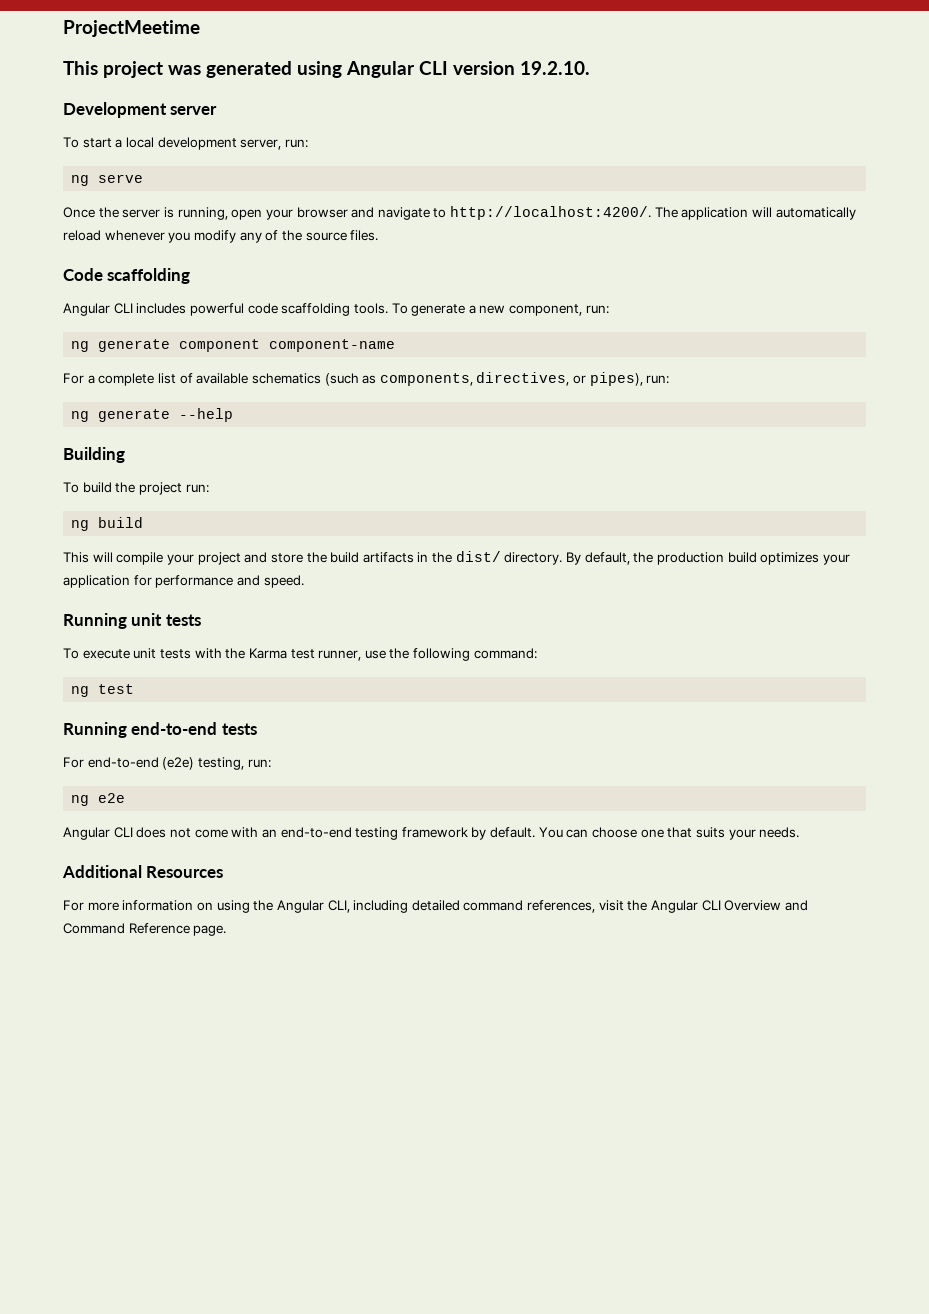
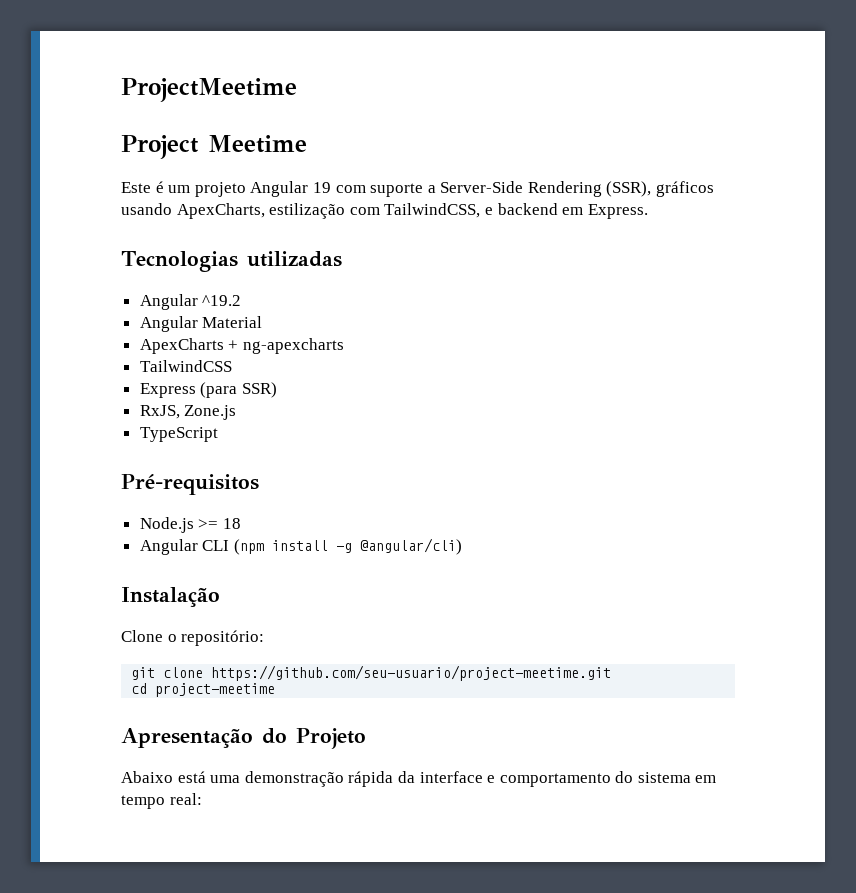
[63,61,590,78] [63,102,218,118] [63,137,308,150] [71,174,144,186] [63,206,856,220] [63,230,379,243] [63,268,191,284] [63,303,609,316] [71,339,396,352] [63,372,670,386] [71,408,234,422] [63,447,125,463] [63,482,209,495] [71,517,144,531] [63,551,850,565] [63,575,304,588] [63,613,201,629] [63,648,537,661] [71,684,135,697] [63,722,257,738] [63,757,271,770] [71,793,126,806] [63,827,800,840] [62,865,224,878] [63,900,808,913] [63,923,227,936] This project was generated using Angular CLI version 19.2.10. // Development server // To start a local development server, run: // ng serve // Once the server is running, open your browser and navigate to http://localhost:4200/. The application will automatically reload whenever you modify any of the source files. // Code scaffolding // Angular CLI includes powerful code scaffolding tools. To generate a new component, run: // ng generate component component-name // For a complete list of available schematics (such as components, directives, or pipes), run: // ng generate --help // Building // To build the project run: // ng build // This will compile your project and store the build artifacts in the dist/ directory. By default, the production build optimizes your application for performance and speed. // Running unit tests // To execute unit tests with the Karma test runner, use the following command: // ng test // Running end-to-end tests // For end-to-end (e2e) testing, run: // ng e2e // Angular CLI does not come with an end-to-end testing framework by default. You can choose one that suits your needs. // Additional Resources // For more information on using the Angular CLI, including detailed command references, visit the Angular CLI Overview and Command Reference page. -> [121,135,307,159] [121,181,715,197] [121,203,648,219] [121,251,342,272] [139,294,242,310] [139,316,263,332] [139,338,344,354] [139,360,232,372] [139,382,277,398] [139,405,237,420] [139,427,218,442] [121,474,259,495] [139,517,241,533] [139,538,462,555] [121,587,220,607] [121,630,265,646] [131,665,612,681] [131,683,276,697] [121,728,366,749] [121,771,717,787] [121,793,202,809] Project Meetime // Este é um projeto Angular 19 com suporte a Server-Side Rendering (SSR), gráficos usando ApexCharts, estilização com TailwindCSS, e backend em Express. // Tecnologias utilizadas // Angular ^19.2 // Angular Material // ApexCharts + ng-apexcharts // TailwindCSS // Express (para SSR) // RxJS, Zone.js // TypeScript // Pré-requisitos // Node.js >= 18 // Angular CLI (npm install -g @angular/cli) // Instalação // Clone o repositório: // git clone https://github.com/seu-usuario/project-meetime.git // cd project-meetime // Apresentação do Projeto // Abaixo está uma demonstração rápida da interface e comportamento do sistema em tempo real:

